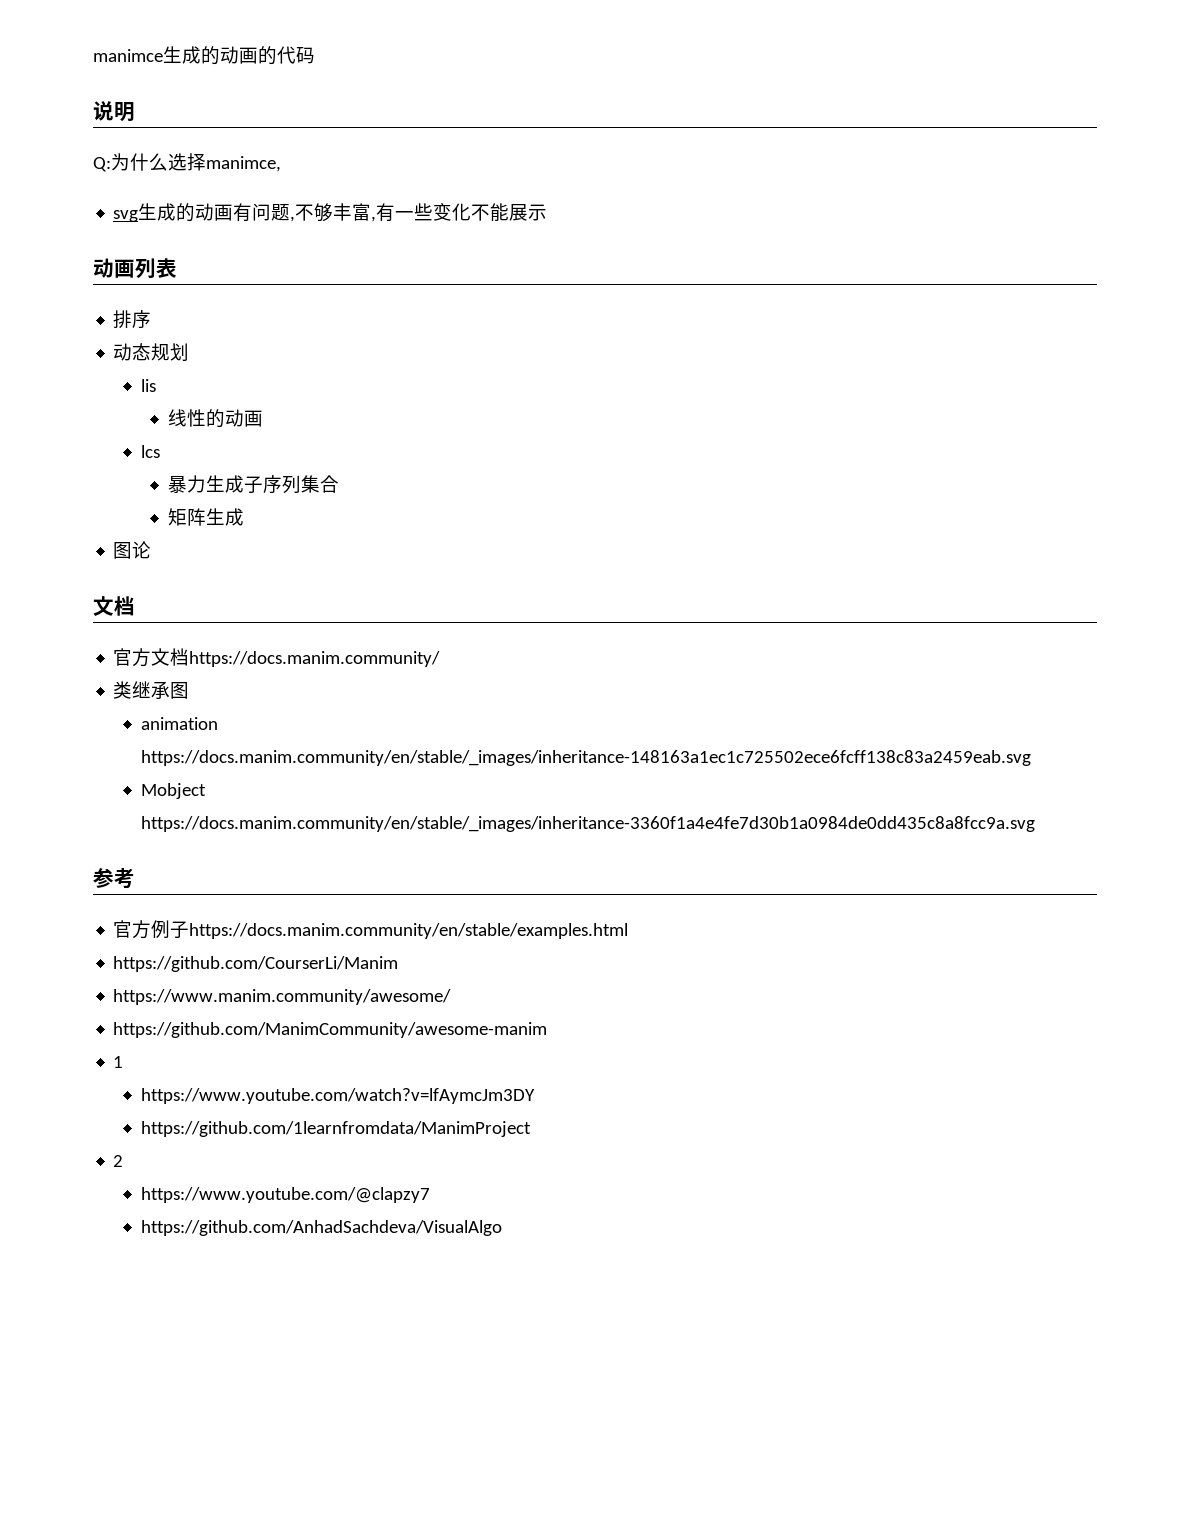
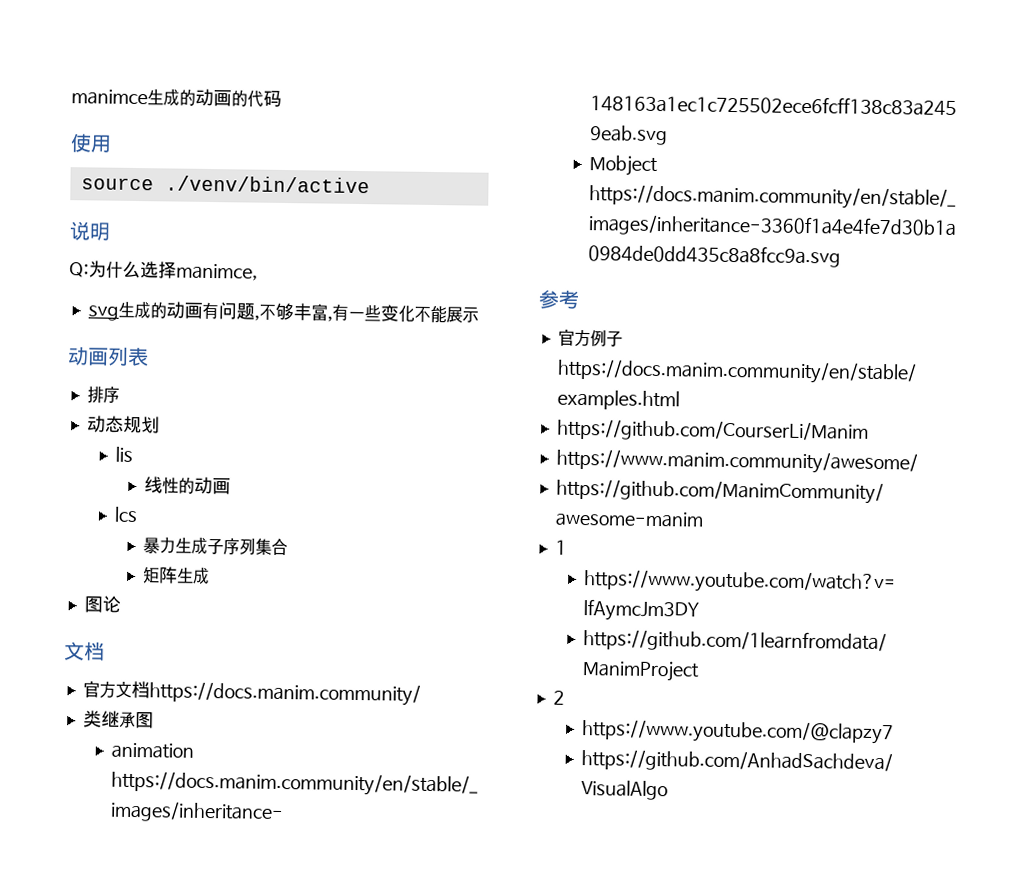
(315, 55) none -> [70,133,112,153] [80,175,370,194] // 使用 // source ./venv/bin/active

